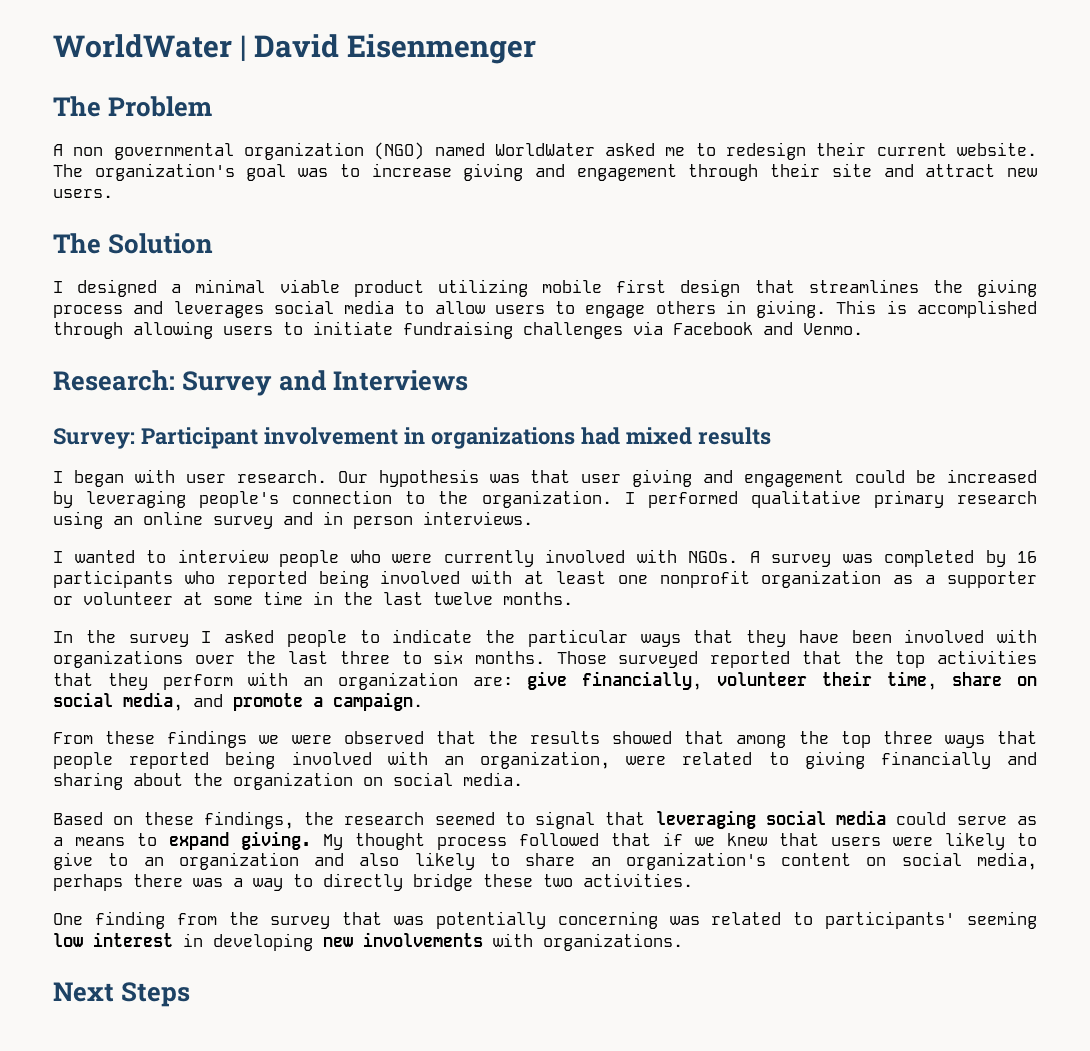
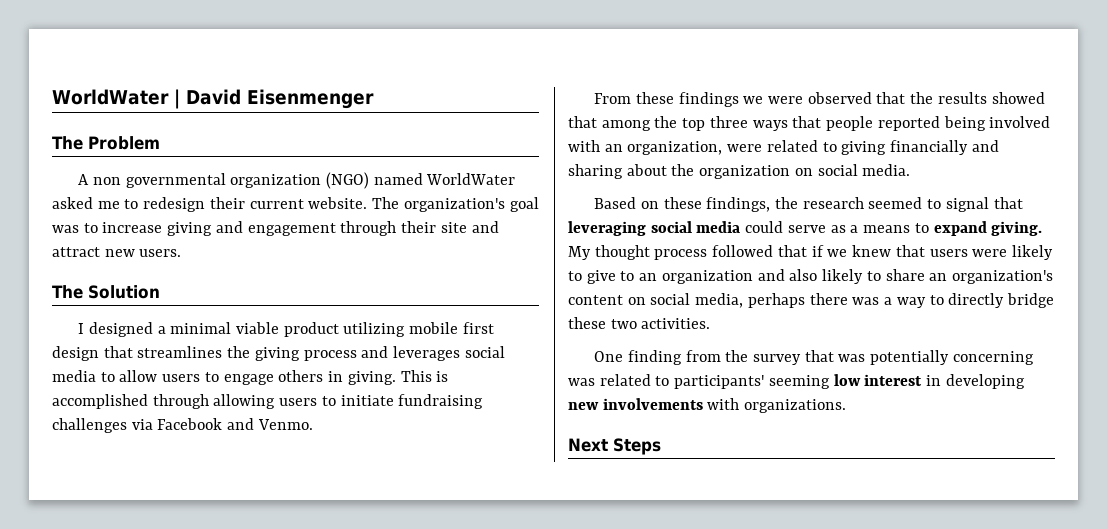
[53,370,469,396] [53,427,771,449] [53,469,1037,487] [53,490,1037,508] [53,511,533,529] [53,549,1037,567] [53,570,1037,588] [53,591,573,605] [53,629,1037,647] [53,650,1037,668] [53,671,1037,690] [53,692,423,711] // Research: Survey and Interviews // Survey: Participant involvement in organizations had mixed results // I began with user research. Our hypothesis was that user giving and engagement could be increased by leveraging people's connection to the organization. I performed qualitative primary research using an online survey and in person interviews. // I wanted to interview people who were currently involved with NGOs. A survey was completed by 16 participants who reported being involved with at least one nonprofit organization as a supporter or volunteer at some time in the last twelve months. // In the survey I asked people to indicate the particular ways that they have been involved with organizations over the last three to six months. Those surveyed reported that the top activities that they perform with an organization are: give financially, volunteer their time, share on social media, and promote a campaign. -> (313, 424) none

